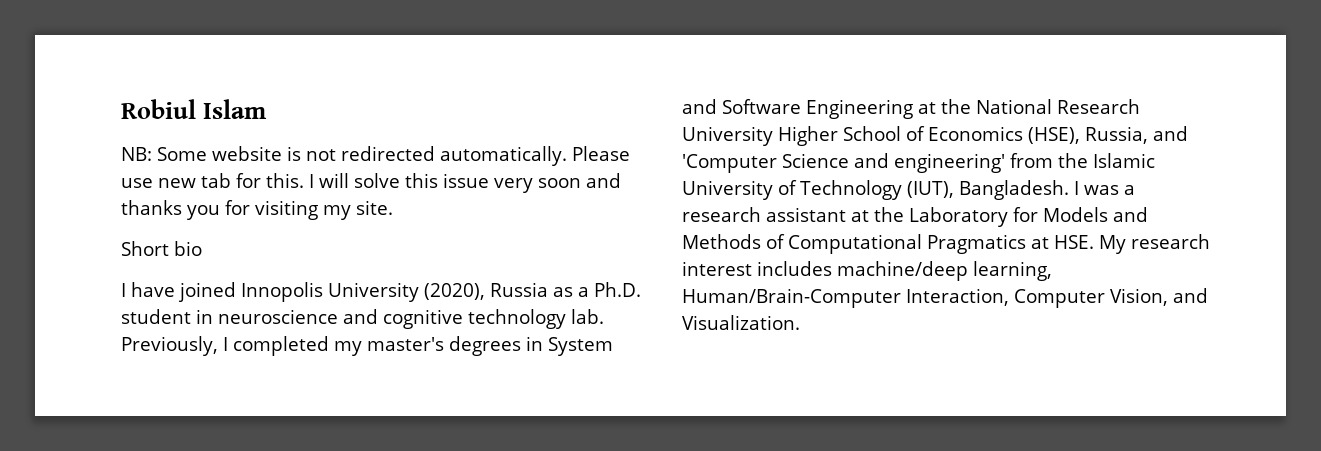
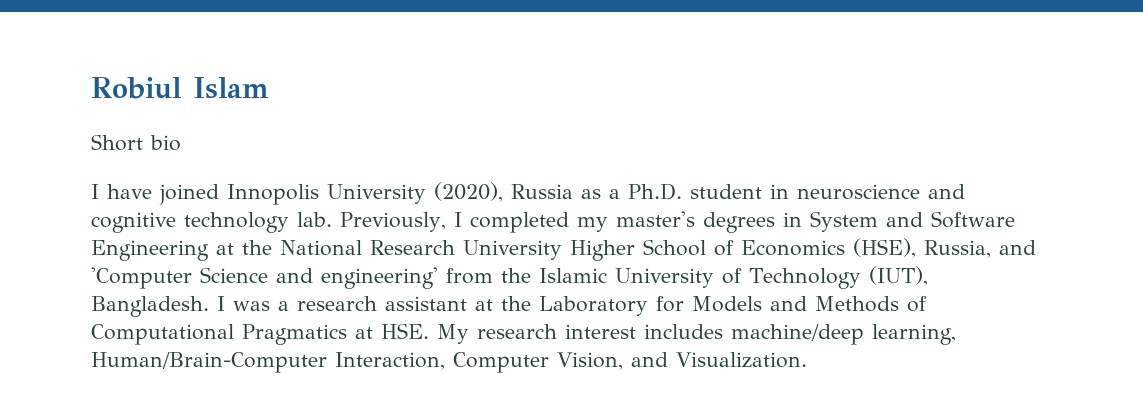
[121,146,630,166] [121,173,621,193] [121,200,393,220] // NB: Some website is not redirected automatically. Please use new tab for this. I will solve this issue very soon and thanks you for visiting my site. -> (269, 88) none

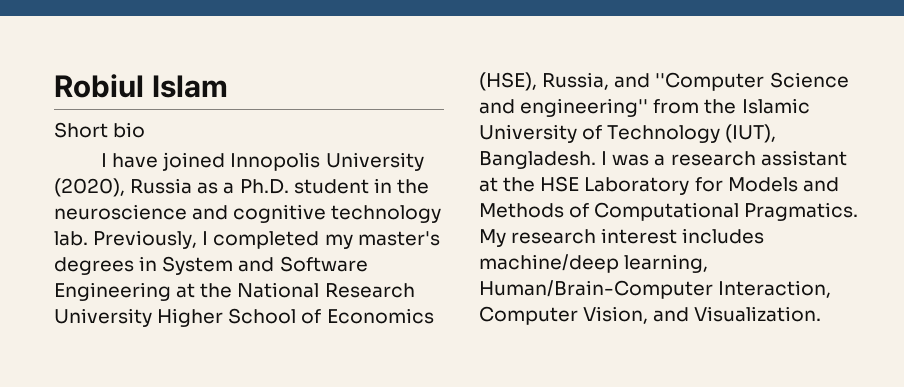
(789, 191) none -> [396,179,429,194] the
[91,267,192,289] 'Computer -> [655,72,765,91] ''Computer
[321,267,438,289] engineering' -> [520,98,649,117] engineering''
(531, 303) none -> [540,176,580,192] HSE
[242,323,429,345] Pragmatics at HSE. -> [744,202,859,221] Pragmatics.

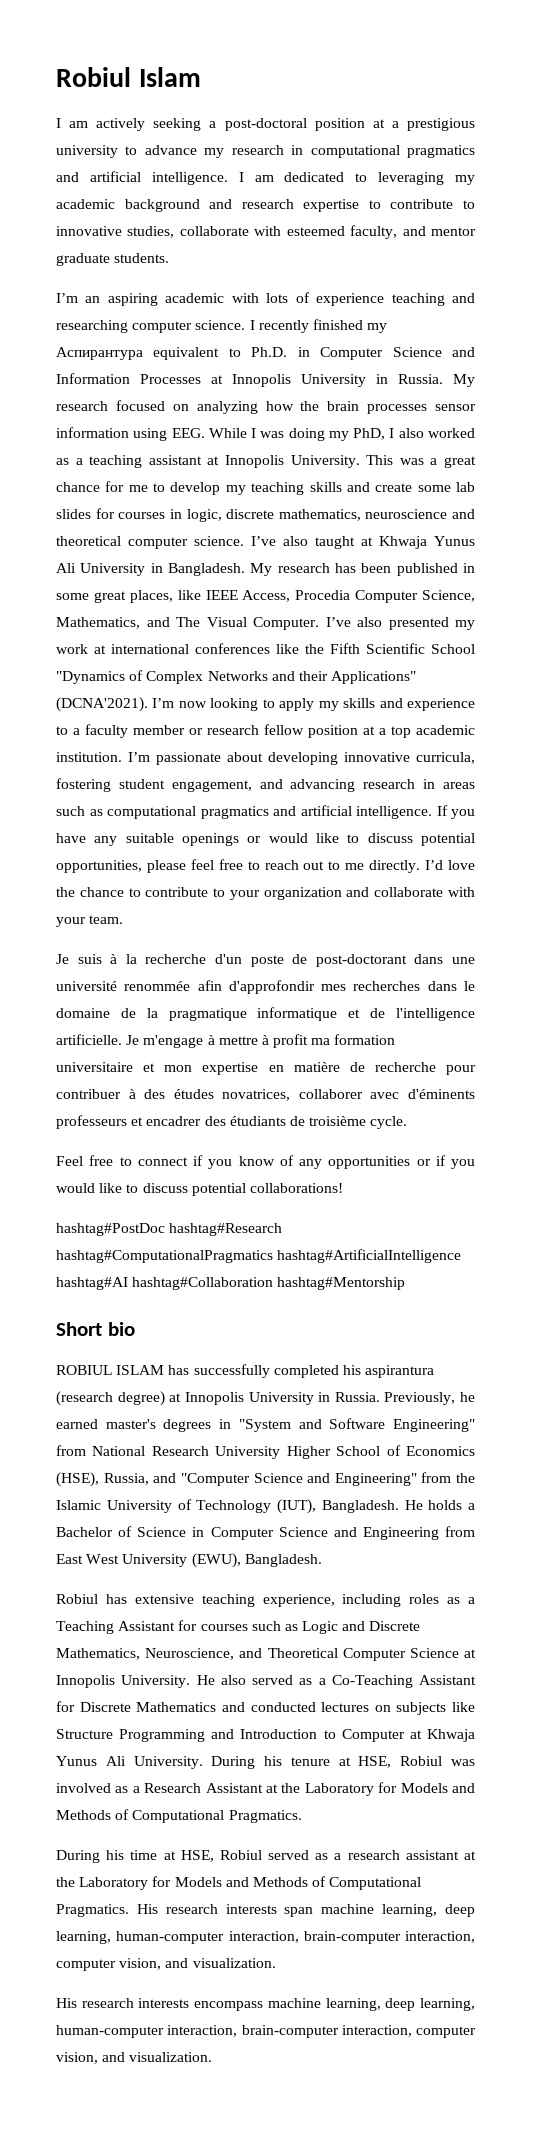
[54,122,146,138] [101,152,424,171] [54,178,429,197] [54,204,442,223] [54,230,353,249] Short bio // I have joined Innopolis University (2020), Russia as a Ph.D. student in the neuroscience and cognitive technology lab. Previously, I completed my -> [56,118,475,131] [56,145,475,158] [56,171,475,185] [56,199,475,212] [56,225,476,239] [56,253,170,266] [56,292,476,306] [56,319,388,333] [56,347,475,360] [56,373,475,387] [56,400,476,414] [56,427,475,441] [56,455,477,468] [56,481,476,495] [56,508,475,522] [56,536,475,549] [56,563,475,576] [56,590,475,603] [56,617,475,630] [56,643,475,654] [56,670,417,684] [56,697,476,712] [56,724,475,738] [56,752,475,765] [56,778,475,792] [56,805,475,819] [56,833,475,846] [56,859,476,873] [56,887,475,900] [56,915,124,927] [56,954,475,967] [56,980,475,994] [56,1007,475,1021] [56,1034,396,1048] [56,1062,476,1075] [56,1089,475,1101] [56,1115,408,1129] [56,1155,475,1169] [56,1183,343,1196] [56,1223,283,1236] [56,1249,462,1263] [56,1277,406,1290] [56,1322,135,1336] [56,1364,435,1378] [56,1391,475,1406] [56,1419,98,1429] I am actively seeking a post-doctoral position at a prestigious university to advance my research in computational pragmatics and artificial intelligence. I am dedicated to leveraging my academic background and research expertise to contribute to innovative studies, collaborate with esteemed faculty, and mentor graduate students. // I’m an aspiring academic with lots of experience teaching and researching computer science. I recently finished my Аспирантура equivalent to Ph.D. in Computer Science and Information Processes at Innopolis University in Russia. My research focused on analyzing how the brain processes sensor information using EEG. While I was doing my PhD, I also worked as a teaching assistant at Innopolis University. This was a great chance for me to develop my teaching skills and create some lab slides for courses in logic, discrete mathematics, neuroscience and theoretical computer science. I’ve also taught at Khwaja Yunus Ali University in Bangladesh. My research has been published in some great places, like IEEE Access, Procedia Computer Science, Mathematics, and The Visual Computer. I’ve also presented my work at international conferences like the Fifth Scientific School "Dynamics of Complex Networks and their Applications" (DCNA'2021). I’m now looking to apply my skills and experience to a faculty member or research fellow position at a top academic institution. I’m passionate about developing innovative curricula, fostering student engagement, and advancing research in areas such as computational pragmatics and artificial intelligence. If you have any suitable openings or would like to discuss potential opportunities, please feel free to reach out to me directly. I’d love the chance to contribute to your organization and collaborate with your team. // Je suis à la recherche d'un poste de post-doctorant dans une université renommée afin d'approfondir mes recherches dans le domaine de la pragmatique informatique et de l'intelligence artificielle. Je m'engage à mettre à profit ma formation universitaire et mon expertise en matière de recherche pour contribuer à des études novatrices, collaborer avec d'éminents professeurs et encadrer des étudiants de troisième cycle. // Feel free to connect if you know of any opportunities or if you would like to discuss potential collaborations! // hashtag#PostDoc hashtag#Research hashtag#ComputationalPragmatics hashtag#ArtificialIntelligence hashtag#AI hashtag#Collaboration hashtag#Mentorship // Short bio // ROBIUL ISLAM has successfully completed his aspirantura (research degree) at Innopolis University in Russia. Previously, he earned
[162,256,234,275] System -> [238,1419,291,1432] "System
[54,282,233,301] Engineering at the -> [393,1419,476,1432] [56,1445,86,1456] Engineering" from
[655,72,849,91] [479,98,649,117] ''Computer Science and engineering'' -> [180,1473,417,1486] "Computer Science and Engineering"
[601,150,847,166] [479,176,839,195] [479,202,859,221] [479,228,765,247] [479,254,709,273] [479,280,832,299] [479,306,822,325] I was a research assistant at the HSE Laboratory for Models and Methods of Computational Pragmatics. My research interest includes machine/deep learning, Human/Brain-Computer Interaction, Computer Vision, and Visualization. -> [404,1500,475,1510] [56,1526,475,1540] [56,1553,322,1568] [56,1594,475,1607] [56,1620,421,1634] [56,1648,477,1661] [56,1675,476,1688] [56,1701,475,1715] [56,1729,476,1742] [56,1756,475,1769] [56,1782,475,1796] [56,1809,302,1823] [56,1850,477,1863] [56,1876,422,1890] [56,1904,475,1917] [56,1931,475,1944] [56,1958,276,1971] [56,1998,476,2011] [56,2025,476,2038] [56,2052,213,2064] He holds a Bachelor of Science in Computer Science and Engineering from East West University (EWU), Bangladesh. // Robiul has extensive teaching experience, including roles as a Teaching Assistant for courses such as Logic and Discrete Mathematics, Neuroscience, and Theoretical Computer Science at Innopolis University. He also served as a Co-Teaching Assistant for Discrete Mathematics and conducted lectures on subjects like Structure Programming and Introduction to Computer at Khwaja Yunus Ali University. During his tenure at HSE, Robiul was involved as a Research Assistant at the Laboratory for Models and Methods of Computational Pragmatics. // During his time at HSE, Robiul served as a research assistant at the Laboratory for Models and Methods of Computational Pragmatics. His research interests span machine learning, deep learning, human-computer interaction, brain-computer interaction, computer vision, and visualization. // His research interests encompass machine learning, deep learning, human-computer interaction, brain-computer interaction, computer vision, and visualization.

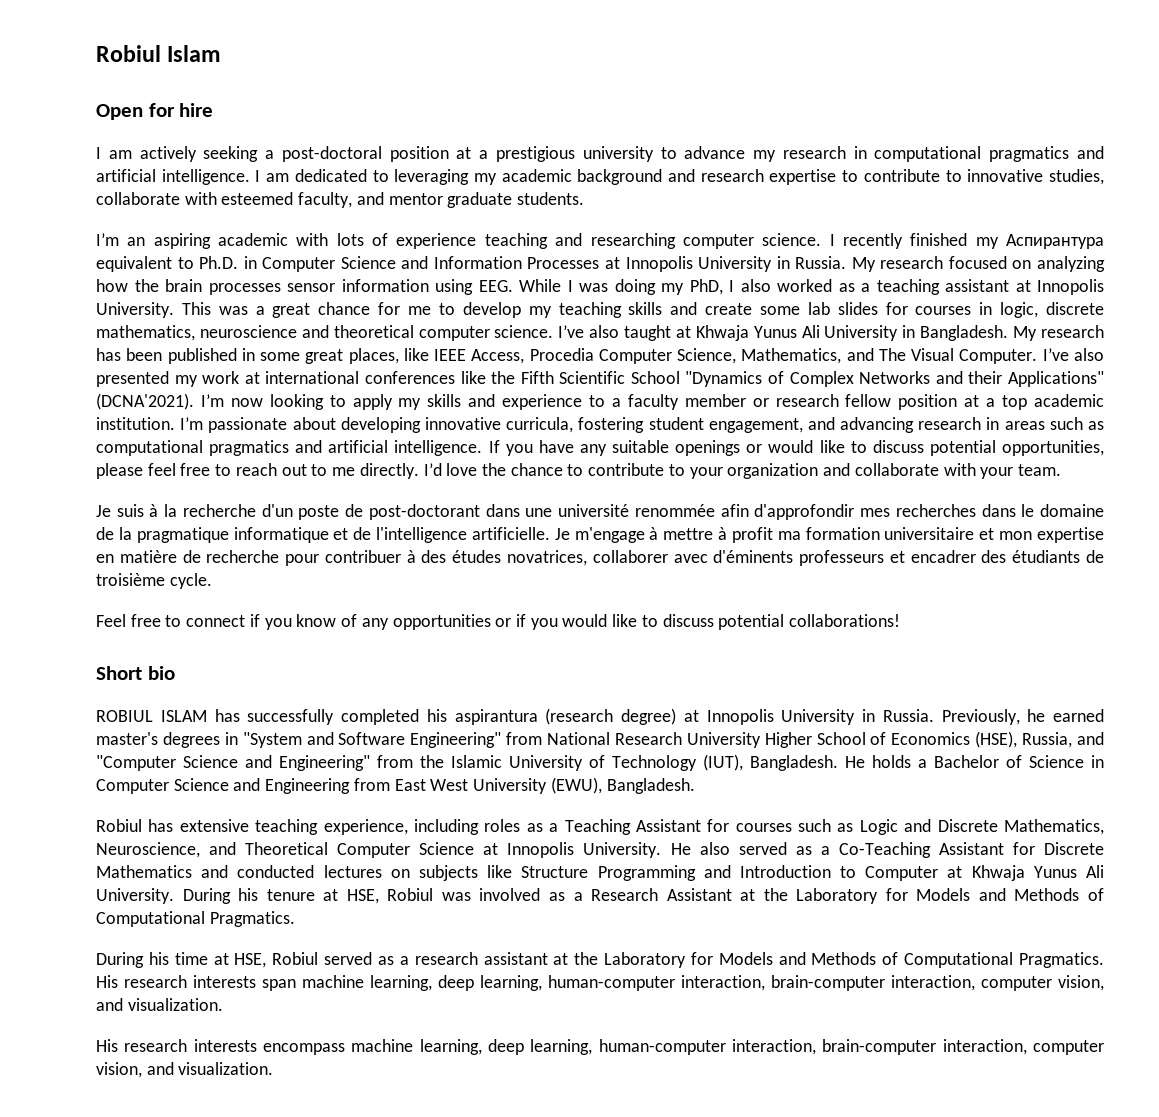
(201, 77) none -> [96,103,214,120] // Open for hire
[56,1223,283,1236] [56,1249,462,1263] [56,1277,406,1290] // hashtag#PostDoc hashtag#Research hashtag#ComputationalPragmatics hashtag#ArtificialIntelligence hashtag#AI hashtag#Collaboration hashtag#Mentorship -> (901, 620) none

